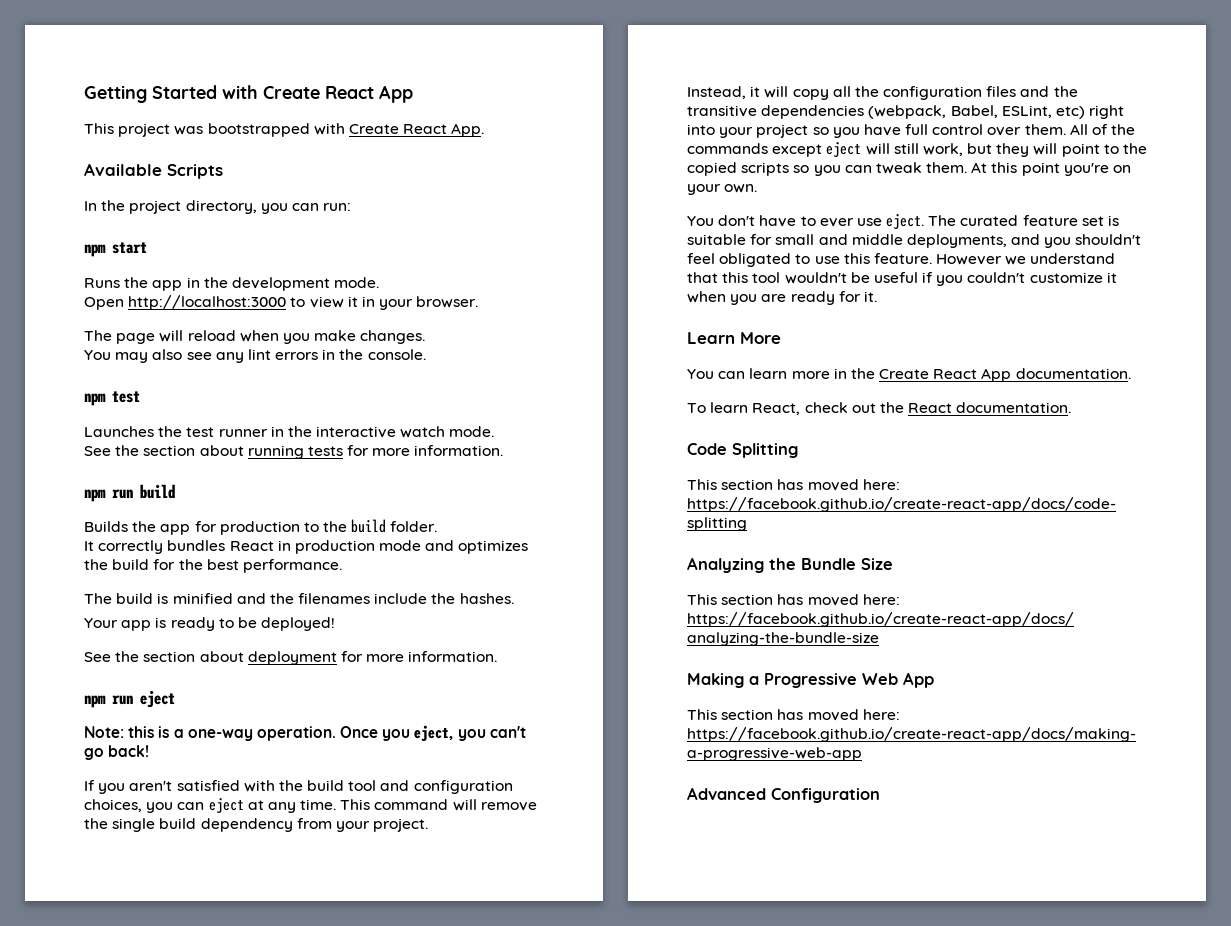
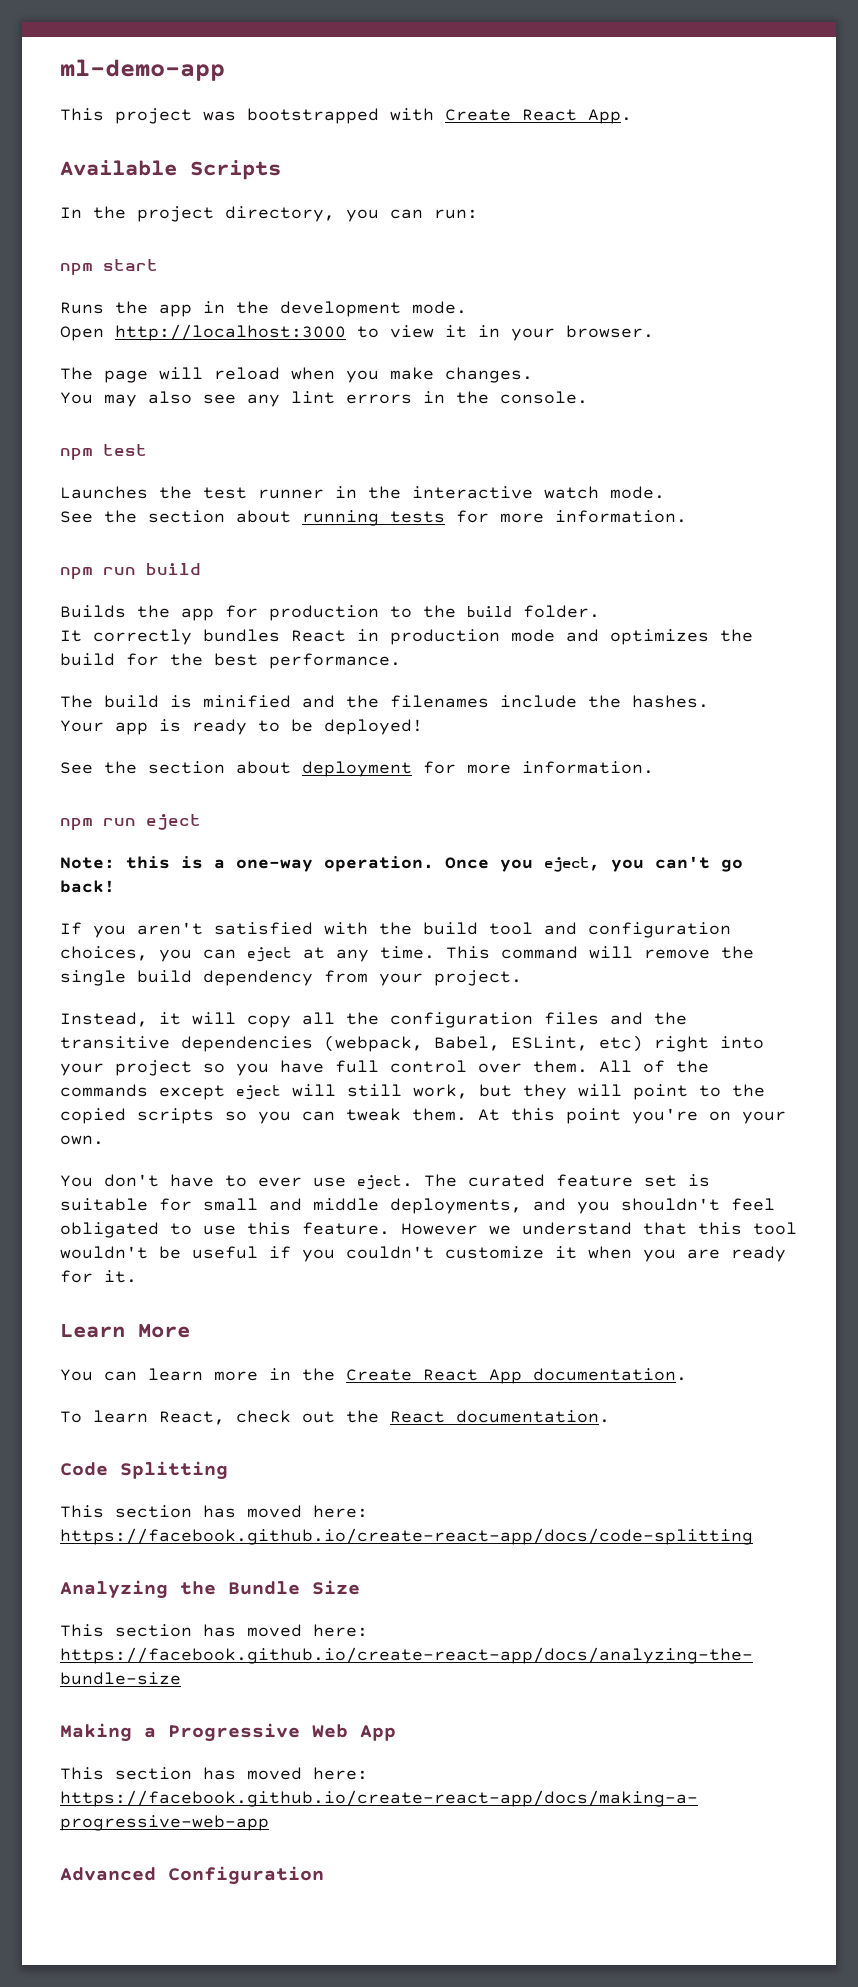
[84,85,413,103] Getting Started with Create React App -> [60,59,225,81] ml-demo-app

